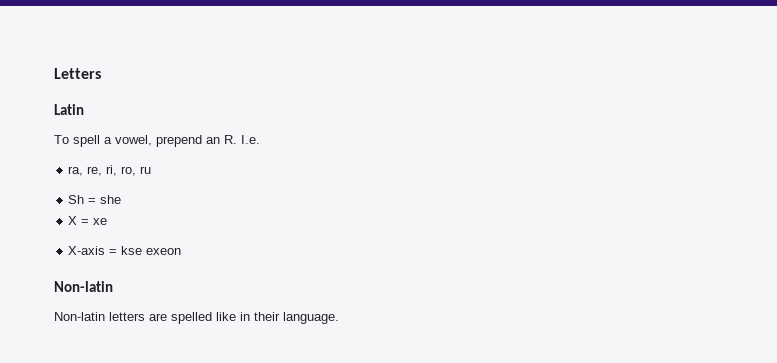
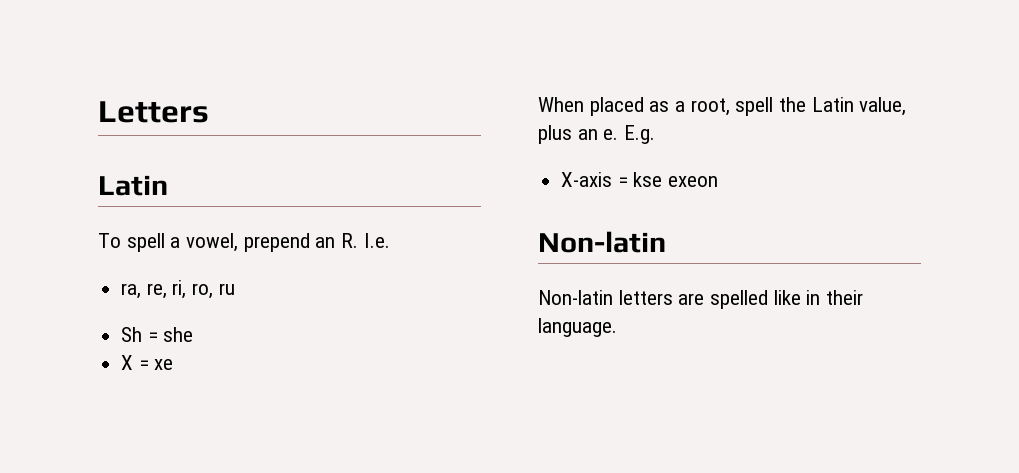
(108, 221) none -> [538,97,907,116] [538,125,656,144] // When placed as a root, spell the Latin value, plus an e. E.g.

